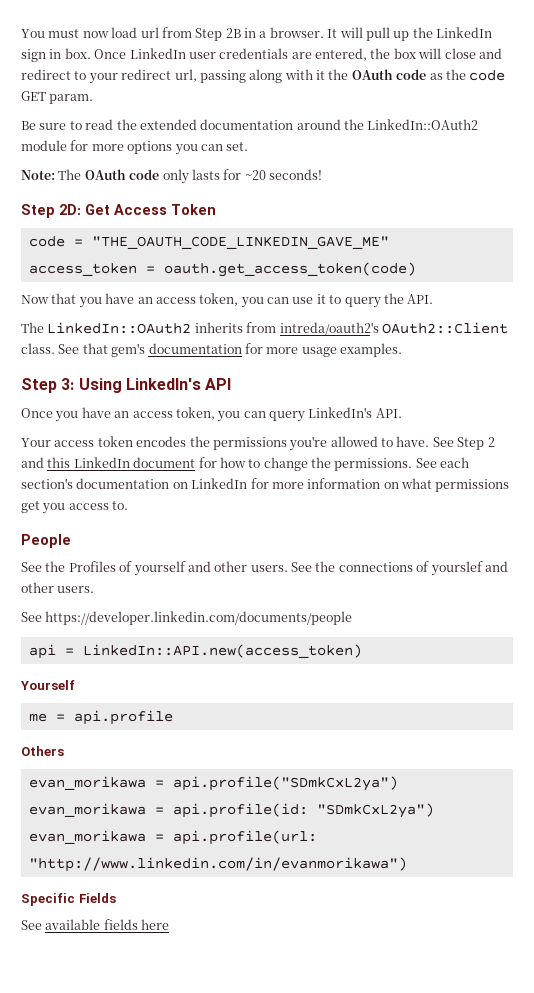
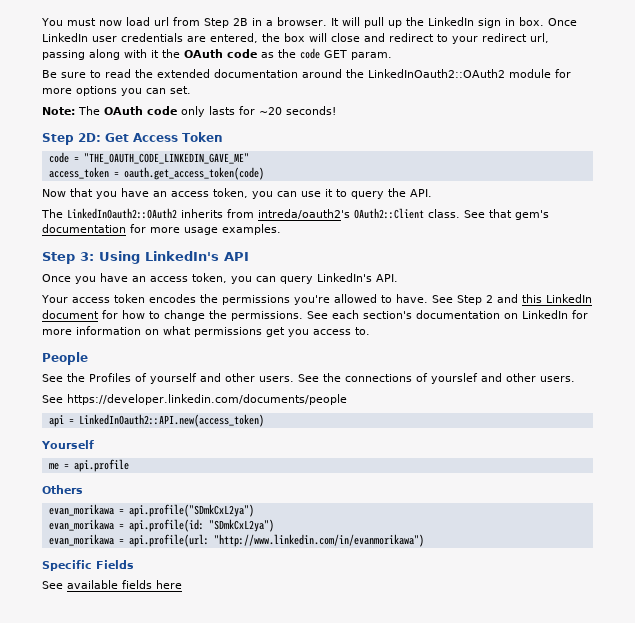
[367,119,479,130] LinkedIn::OAuth2 -> [368,69,505,78] LinkedInOauth2::OAuth2
[47,322,192,334] LinkedIn::OAuth2 -> [67,208,177,219] LinkedInOauth2::OAuth2
[82,644,362,658] LinkedIn::API.new(access_token) -> [78,414,264,427] LinkedInOauth2::API.new(access_token)

